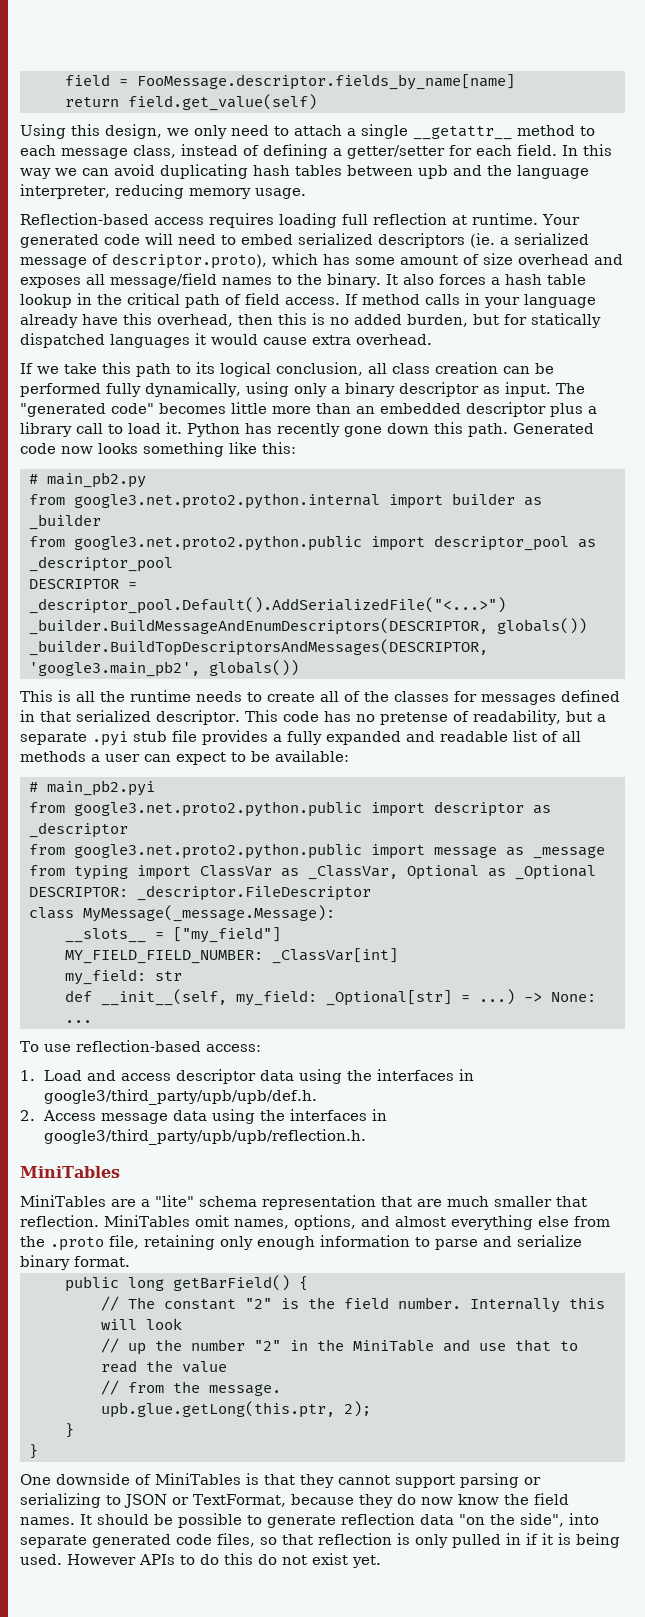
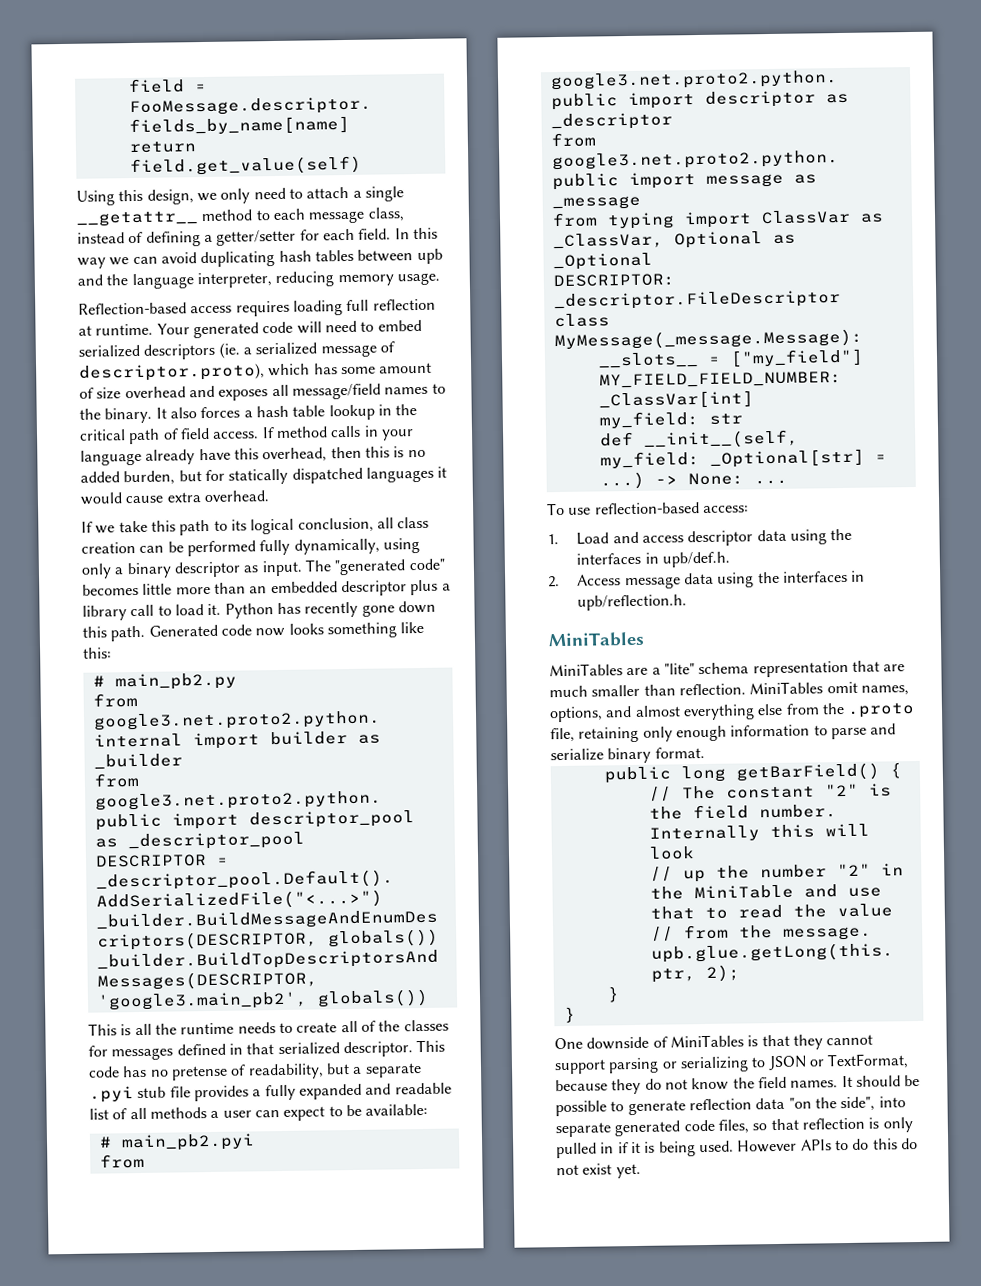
[44,1089,318,1105] google3/third_party/upb/upb/def.h. -> [662,551,731,568] upb/def.h.
[44,1129,367,1145] google3/third_party/upb/upb/reflection.h. -> [577,594,688,611] upb/reflection.h.
[555,1196,587,1207] that -> [643,684,676,696] than
[420,1497,453,1505] now -> [664,1079,688,1090] not

